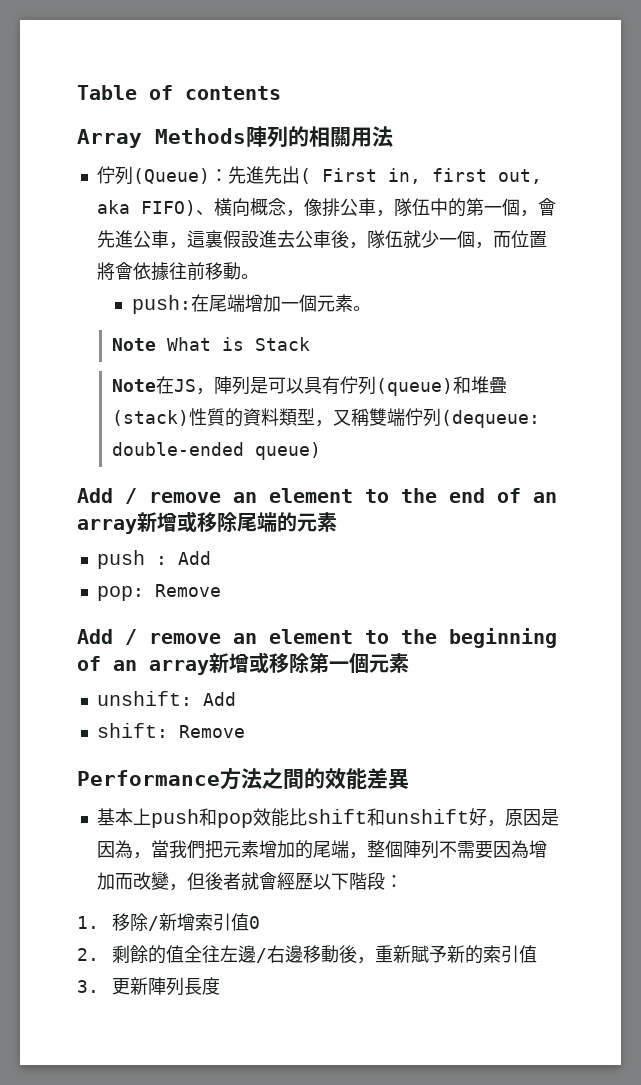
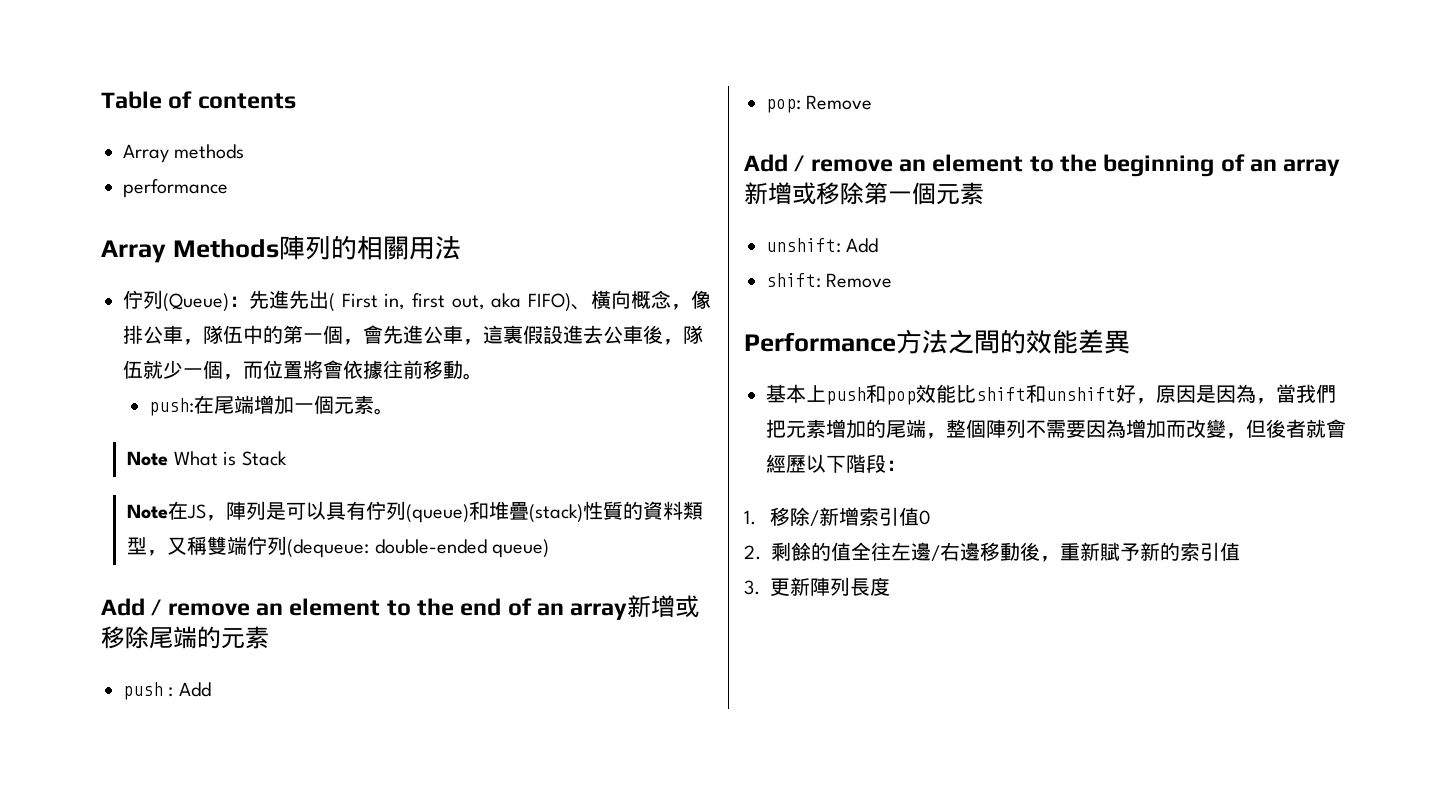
(281, 93) none -> [123,144,245,163] [123,179,228,198] // Array methods // performance

